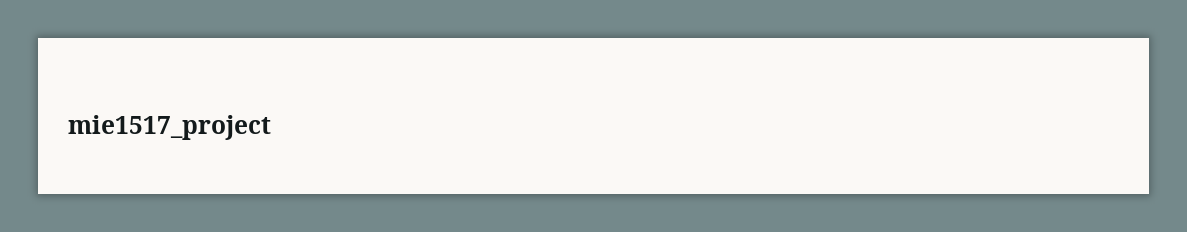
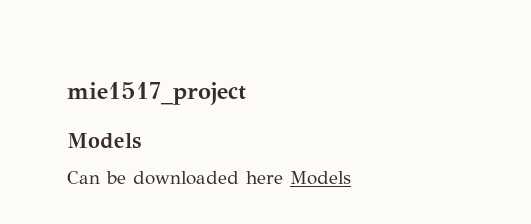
(271, 127) none -> [67,133,141,149] [67,171,351,185] // Models // Can be downloaded here Models

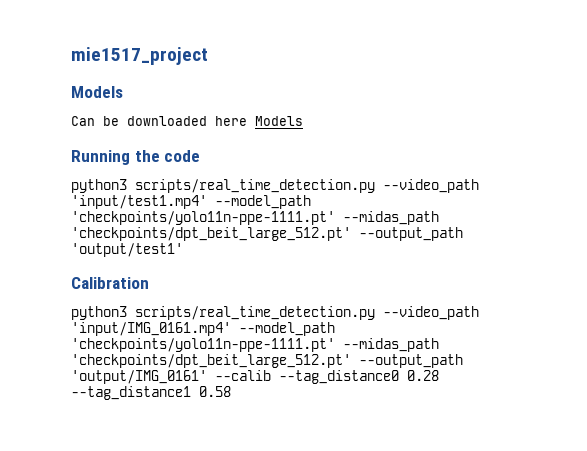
(351, 178) none -> [71,150,201,165] [71,179,479,193] [71,195,311,209] [71,211,439,225] [71,227,463,241] [71,243,183,257] [71,277,149,289] [71,306,479,320] [71,322,335,336] [71,338,439,352] [71,354,463,368] [71,370,439,384] [71,386,231,400] // Running the code // python3 scripts/real_time_detection.py --video_path 'input/test1.mp4' --model_path 'checkpoints/yolo11n-ppe-1111.pt' --midas_path 'checkpoints/dpt_beit_large_512.pt' --output_path 'output/test1' // Calibration // python3 scripts/real_time_detection.py --video_path 'input/IMG_0161.mp4' --model_path 'checkpoints/yolo11n-ppe-1111.pt' --midas_path 'checkpoints/dpt_beit_large_512.pt' --output_path 'output/IMG_0161' --calib --tag_distance0 0.28 --tag_distance1 0.58

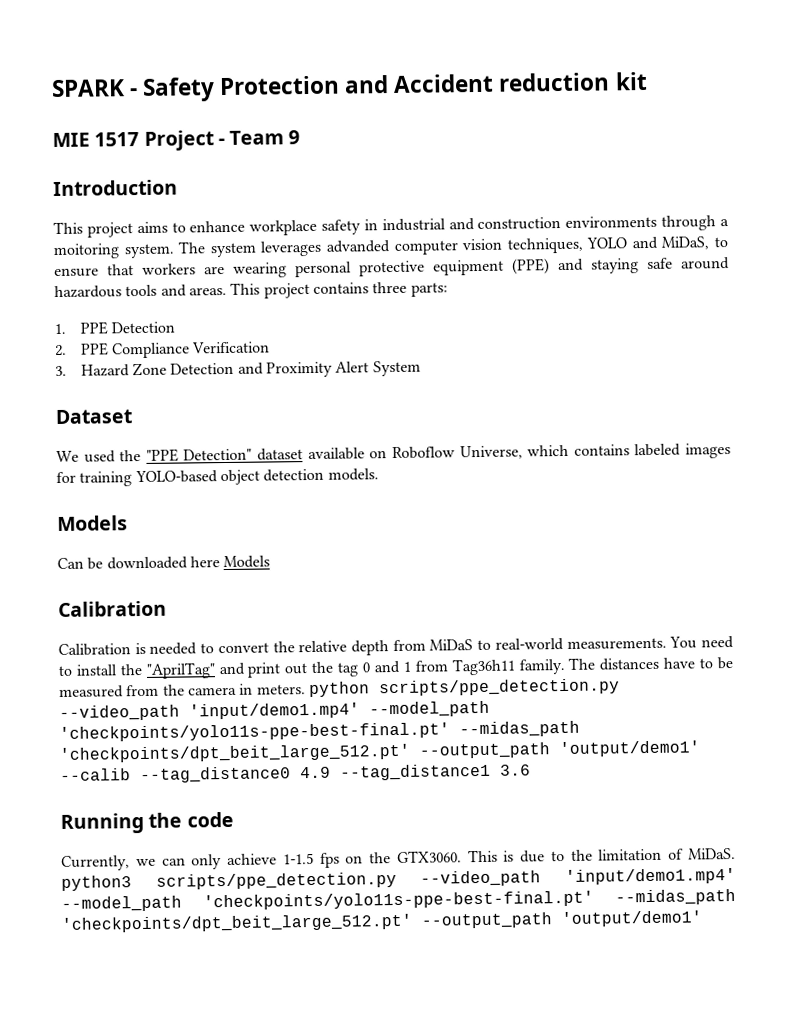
[71,47,208,65] mie1517_project -> [51,71,648,102] [52,130,301,151] [53,179,178,197] [53,215,729,238] [53,236,729,260] [54,257,730,278] [54,281,448,299] [54,321,176,335] [55,341,271,359] [55,360,421,378] [55,409,132,425] [56,442,732,463] [56,468,379,487] SPARK - Safety Protection and Accident reduction kit // MIE 1517 Project - Team 9 // Introduction // This project aims to enhance workplace safety in industrial and construction environments through a moitoring system. The system leverages advanded computer vision techniques, YOLO and MiDaS, to ensure that workers are wearing personal protective equipment (PPE) and staying safe around hazardous tools and areas. This project contains three parts: // 1. PPE Detection // 2. PPE Compliance Verification // 3. Hazard Zone Detection and Proximity Alert System // Dataset // We used the "PPE Detection" dataset available on Roboflow Universe, which contains labeled images for training YOLO-based object detection models.
[71,150,201,165] [71,179,479,193] [71,195,311,209] [71,211,439,225] [71,227,463,241] [71,243,183,257] [71,277,149,289] [71,306,479,320] [71,322,335,336] [71,338,439,352] [71,354,463,368] [71,370,439,384] [71,386,231,400] Running the code // python3 scripts/real_time_detection.py --video_path 'input/test1.mp4' --model_path 'checkpoints/yolo11n-ppe-1111.pt' --midas_path 'checkpoints/dpt_beit_large_512.pt' --output_path 'output/test1' // Calibration // python3 scripts/real_time_detection.py --video_path 'input/IMG_0161.mp4' --model_path 'checkpoints/yolo11n-ppe-1111.pt' --midas_path 'checkpoints/dpt_beit_large_512.pt' --output_path 'output/IMG_0161' --calib --tag_distance0 0.28 --tag_distance1 0.58 -> [58,600,167,617] [58,635,734,656] [58,656,734,679] [59,678,620,698] [59,700,490,721] [59,720,580,742] [59,740,700,763] [60,763,531,784] [60,811,234,834] [61,847,736,871] [61,867,736,891] [61,888,736,912] [61,910,702,933] Calibration // Calibration is needed to convert the relative depth from MiDaS to real-world measurements. You need to install the "AprilTag" and print out the tag 0 and 1 from Tag36h11 family. The distances have to be measured from the camera in meters. python scripts/ppe_detection.py --video_path 'input/demo1.mp4' --model_path 'checkpoints/yolo11s-ppe-best-final.pt' --midas_path 'checkpoints/dpt_beit_large_512.pt' --output_path 'output/demo1' --calib --tag_distance0 4.9 --tag_distance1 3.6 // Running the code // Currently, we can only achieve 1-1.5 fps on the GTX3060. This is due to the limitation of MiDaS. python3 scripts/ppe_detection.py --video_path 'input/demo1.mp4' --model_path 'checkpoints/yolo11s-ppe-best-final.pt' --midas_path 'checkpoints/dpt_beit_large_512.pt' --output_path 'output/demo1'

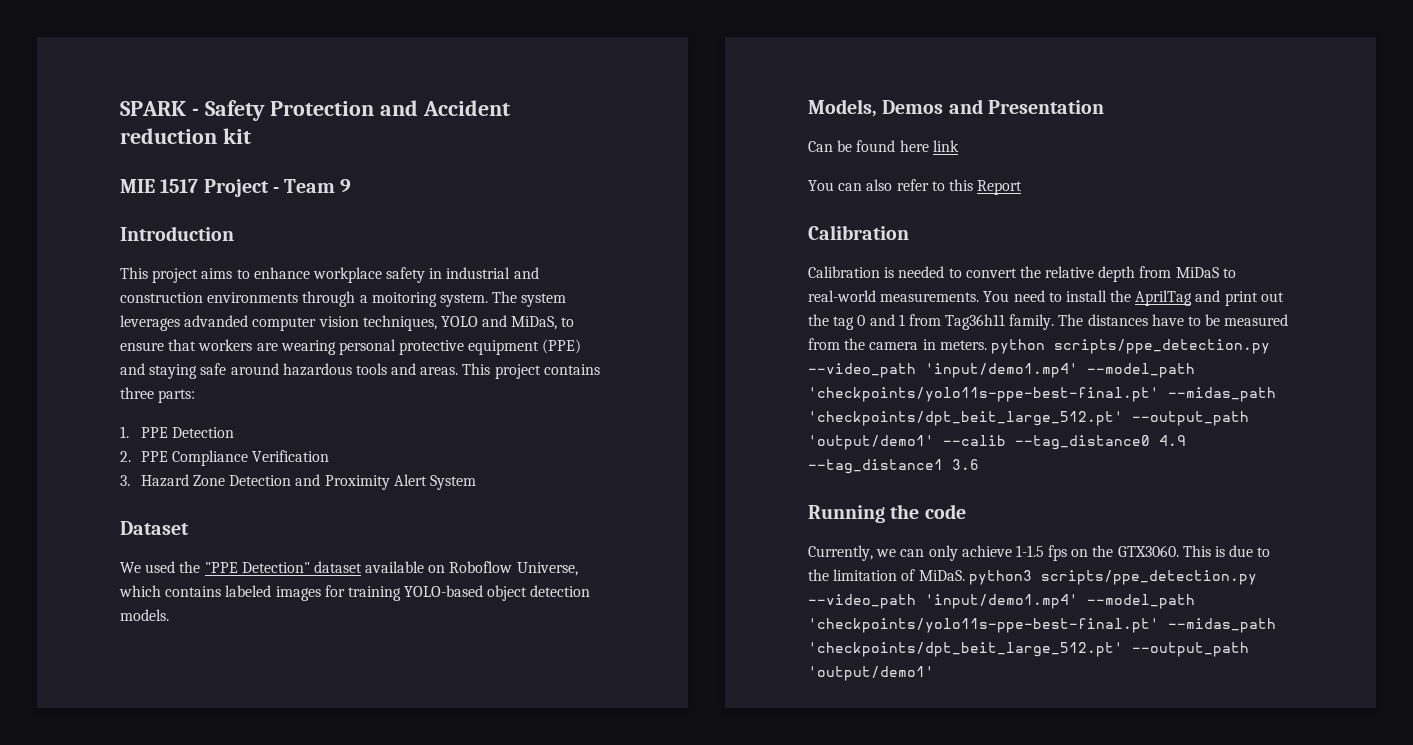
[57,515,128,531] [57,555,271,570] Models // Can be downloaded here Models -> [808,99,1104,117] [808,140,959,152] [808,179,1023,195] Models, Demos and Presentation // Can be found here link // You can also refer to this Report
[145,662,216,679] "AprilTag" -> [1135,290,1193,306] AprilTag

